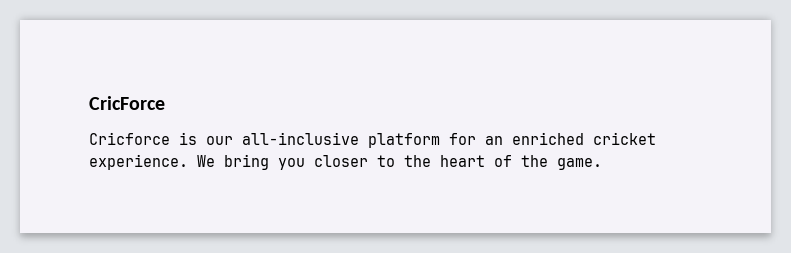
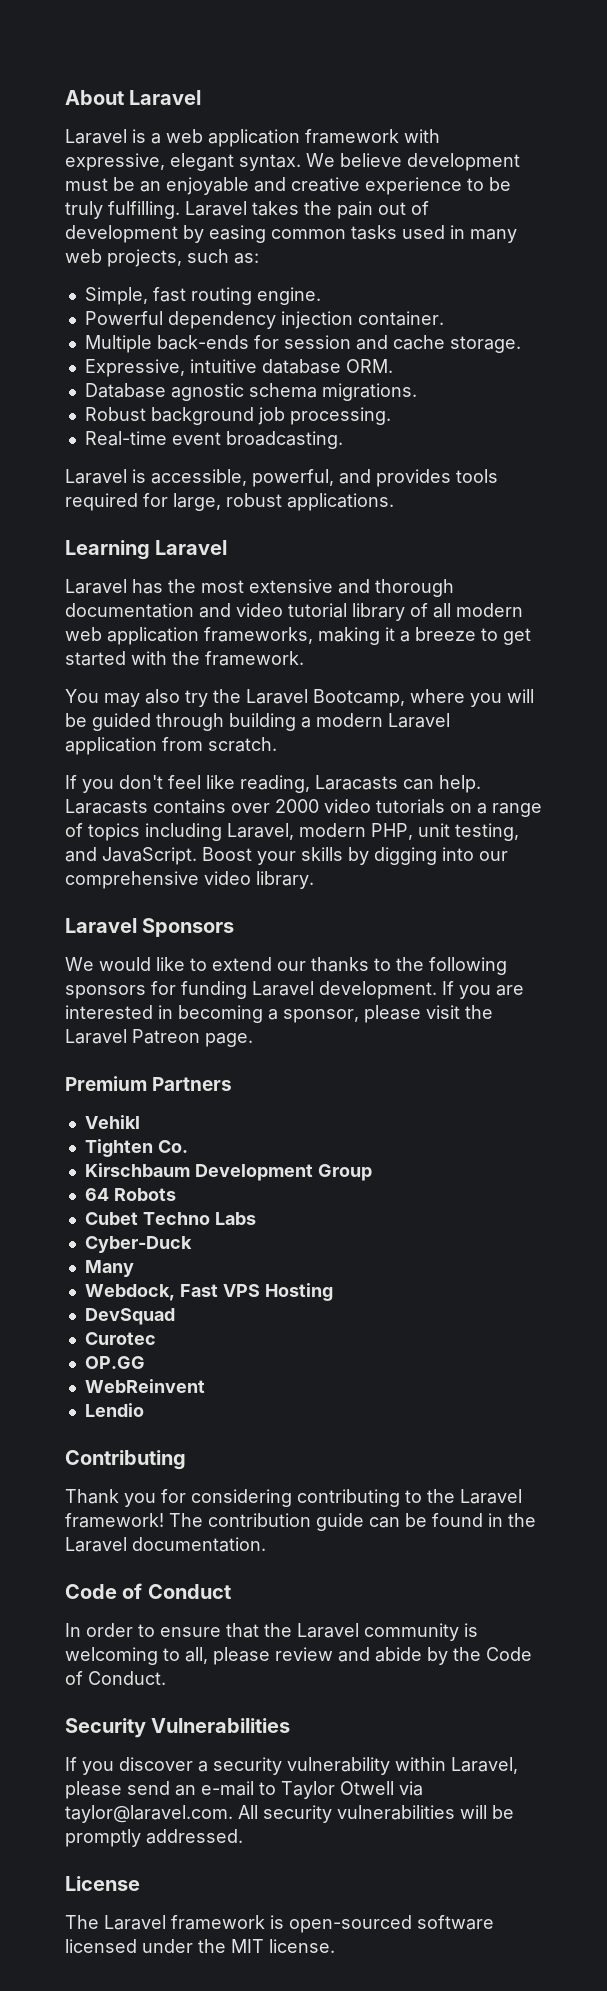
[89,96,165,110] [89,132,656,148] [89,154,602,170] CricForce // Cricforce is our all-inclusive platform for an enriched cricket experience. We bring you closer to the heart of the game. -> [65,90,202,105] [65,129,440,147] [65,153,520,171] [65,177,511,195] [65,201,429,219] [65,225,517,243] [65,249,259,267] [84,287,321,305] [84,311,444,329] [84,335,521,353] [84,359,393,377] [84,383,417,401] [84,407,391,425] [84,431,343,449] [65,469,498,487] [65,493,394,511] [65,540,228,560] [65,579,454,597] [65,603,523,621] [65,627,531,645] [65,651,304,666] [65,689,534,707] [65,713,450,731] [65,737,277,755] [65,775,481,793] [65,799,542,817] [65,823,519,841] [65,847,508,865] [65,871,314,889] [65,918,235,937] [65,957,507,975] [65,981,524,999] [65,1005,493,1023] [65,1029,253,1047] [65,1076,233,1091] [84,1115,140,1129] [84,1139,188,1157] [84,1163,372,1181] [84,1188,176,1201] [84,1212,256,1225] [84,1236,192,1253] [84,1260,134,1277] [84,1283,333,1301] [84,1308,175,1325] [84,1332,156,1345] [84,1356,145,1369] [84,1379,205,1393] [84,1403,144,1417] [65,1450,186,1470] [65,1489,522,1507] [65,1513,536,1531] [65,1537,266,1552] [65,1583,231,1599] [65,1623,478,1641] [65,1647,532,1665] [65,1671,166,1685] [65,1718,291,1738] [65,1757,518,1775] [65,1781,423,1799] [65,1805,514,1823] [65,1829,243,1847] [65,1876,140,1891] [65,1915,494,1933] [65,1939,335,1953] About Laravel // Laravel is a web application framework with expressive, elegant syntax. We believe development must be an enjoyable and creative experience to be truly fulfilling. Laravel takes the pain out of development by easing common tasks used in many web projects, such as: // Simple, fast routing engine. // Powerful dependency injection container. // Multiple back-ends for session and cache storage. // Expressive, intuitive database ORM. // Database agnostic schema migrations. // Robust background job processing. // Real-time event broadcasting. // Laravel is accessible, powerful, and provides tools required for large, robust applications. // Learning Laravel // Laravel has the most extensive and thorough documentation and video tutorial library of all modern web application frameworks, making it a breeze to get started with the framework. // You may also try the Laravel Bootcamp, where you will be guided through building a modern Laravel application from scratch. // If you don't feel like reading, Laracasts can help. Laracasts contains over 2000 video tutorials on a range of topics including Laravel, modern PHP, unit testing, and JavaScript. Boost your skills by digging into our comprehensive video library. // Laravel Sponsors // We would like to extend our thanks to the following sponsors for funding Laravel development. If you are interested in becoming a sponsor, please visit the Laravel Patreon page. // Premium Partners // Vehikl // Tighten Co. // Kirschbaum Development Group // 64 Robots // Cubet Techno Labs // Cyber-Duck // Many // Webdock, Fast VPS Hosting // DevSquad // Curotec // OP.GG // WebReinvent // Lendio // Contributing // Thank you for considering contributing to the Laravel framework! The contribution guide can be found in the Laravel documentation. // Code of Conduct // In order to ensure that the Laravel community is welcoming to all, please review and abide by the Code of Conduct. // Security Vulnerabilities // If you discover a security vulnerability within Laravel, please send an e-mail to Taylor Otwell via taylor@laravel.com. All security vulnerabilities will be promptly addressed. // License // The Laravel framework is open-sourced software licensed under the MIT license.

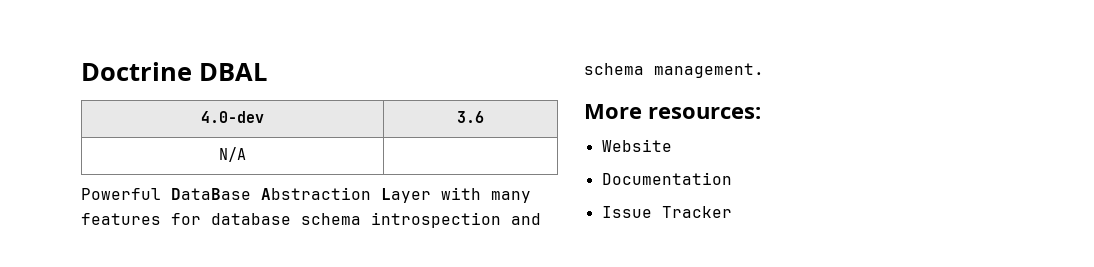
[65,90,202,105] [65,129,440,147] [65,153,520,171] [65,177,511,195] [65,201,429,219] [65,225,517,243] [65,249,259,267] [84,287,321,305] [84,311,444,329] [84,335,521,353] [84,359,393,377] [84,383,417,401] [84,407,391,425] [84,431,343,449] [65,469,498,487] [65,493,394,511] [65,540,228,560] [65,579,454,597] [65,603,523,621] [65,627,531,645] [65,651,304,666] [65,689,534,707] [65,713,450,731] [65,737,277,755] [65,775,481,793] [65,799,542,817] [65,823,519,841] [65,847,508,865] [65,871,314,889] [65,918,235,937] [65,957,507,975] [65,981,524,999] [65,1005,493,1023] [65,1029,253,1047] [65,1076,233,1091] [84,1115,140,1129] [84,1139,188,1157] [84,1163,372,1181] [84,1188,176,1201] [84,1212,256,1225] [84,1236,192,1253] [84,1260,134,1277] [84,1283,333,1301] [84,1308,175,1325] [84,1332,156,1345] [84,1356,145,1369] [84,1379,205,1393] [84,1403,144,1417] [65,1450,186,1470] [65,1489,522,1507] [65,1513,536,1531] [65,1537,266,1552] [65,1583,231,1599] [65,1623,478,1641] [65,1647,532,1665] [65,1671,166,1685] [65,1718,291,1738] [65,1757,518,1775] [65,1781,423,1799] [65,1805,514,1823] [65,1829,243,1847] [65,1876,140,1891] [65,1915,494,1933] [65,1939,335,1953] About Laravel // Laravel is a web application framework with expressive, elegant syntax. We believe development must be an enjoyable and creative experience to be truly fulfilling. Laravel takes the pain out of development by easing common tasks used in many web projects, such as: // Simple, fast routing engine. // Powerful dependency injection container. // Multiple back-ends for session and cache storage. // Expressive, intuitive database ORM. // Database agnostic schema migrations. // Robust background job processing. // Real-time event broadcasting. // Laravel is accessible, powerful, and provides tools required for large, robust applications. // Learning Laravel // Laravel has the most extensive and thorough documentation and video tutorial library of all modern web application frameworks, making it a breeze to get started with the framework. // You may also try the Laravel Bootcamp, where you will be guided through building a modern Laravel application from scratch. // If you don't feel like reading, Laracasts can help. Laracasts contains over 2000 video tutorials on a range of topics including Laravel, modern PHP, unit testing, and JavaScript. Boost your skills by digging into our comprehensive video library. // Laravel Sponsors // We would like to extend our thanks to the following sponsors for funding Laravel development. If you are interested in becoming a sponsor, please visit the Laravel Patreon page. // Premium Partners // Vehikl // Tighten Co. // Kirschbaum Development Group // 64 Robots // Cubet Techno Labs // Cyber-Duck // Many // Webdock, Fast VPS Hosting // DevSquad // Curotec // OP.GG // WebReinvent // Lendio // Contributing // Thank you for considering contributing to the Laravel framework! The contribution guide can be found in the Laravel documentation. // Code of Conduct // In order to ensure that the Laravel community is welcoming to all, please review and abide by the Code of Conduct. // Security Vulnerabilities // If you discover a security vulnerability within Laravel, please send an e-mail to Taylor Otwell via taylor@laravel.com. All security vulnerabilities will be promptly addressed. // License // The Laravel framework is open-sourced software licensed under the MIT license. -> [81,62,267,81] [201,111,264,123] [457,111,484,123] [219,147,246,162] [81,187,531,203] [81,212,541,228] [584,63,764,78] [584,104,761,119] [601,139,672,152] [601,172,732,185] [601,206,732,218] Doctrine DBAL // 4.0-dev | 3.6 // N/A | // Powerful DataBase Abstraction Layer with many features for database schema introspection and schema management. // More resources: // Website // Documentation // Issue Tracker

